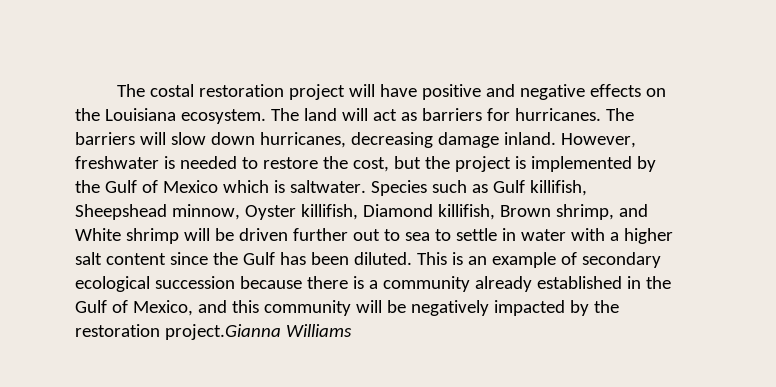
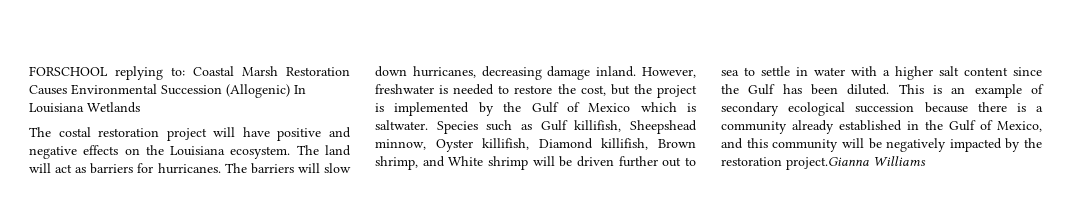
(116, 90) none -> [29,66,350,80] [29,84,306,98] [29,102,140,113] FORSCHOOL replying to: Coastal Marsh Restoration Causes Environmental Succession (Allogenic) In Louisiana Wetlands //

